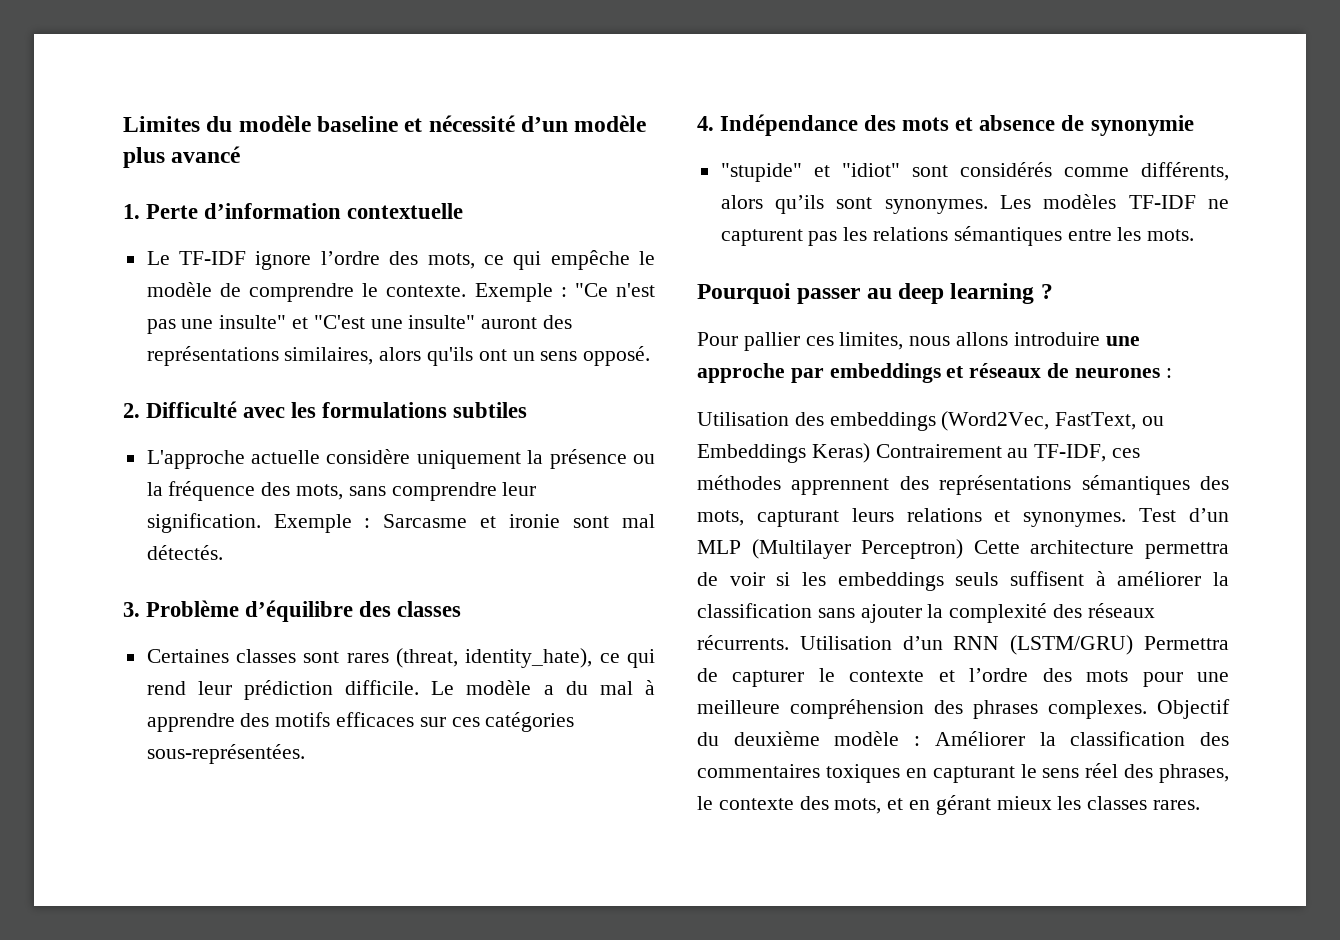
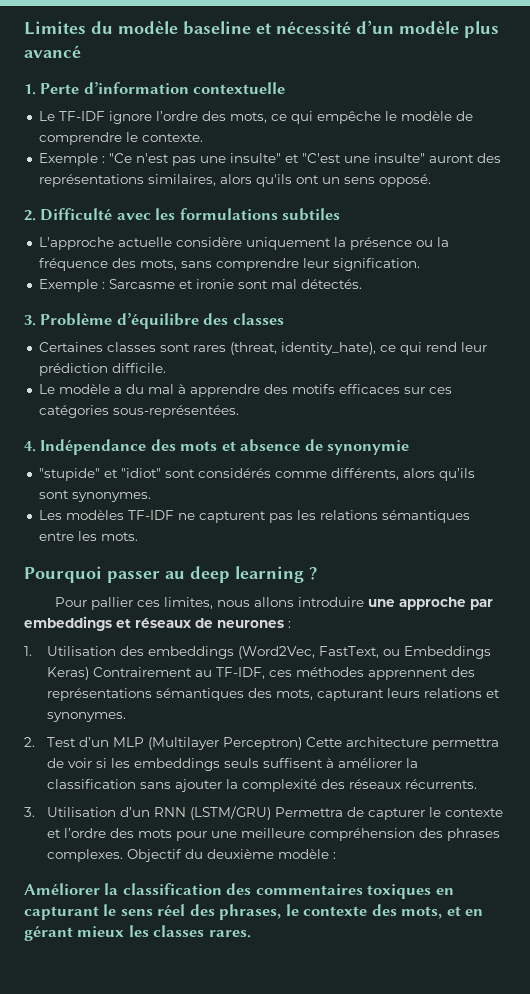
(467, 291) none -> (203, 137) //
(261, 523) none -> (420, 264) //
(420, 687) none -> (166, 368) //
(988, 206) none -> (151, 497) //
(1172, 373) none -> [24,646,32,656] 1.
(1127, 519) none -> [24,737,35,747] // 2.
(789, 642) none -> [24,807,35,817] // 3.
(921, 741) none -> (336, 855) //

